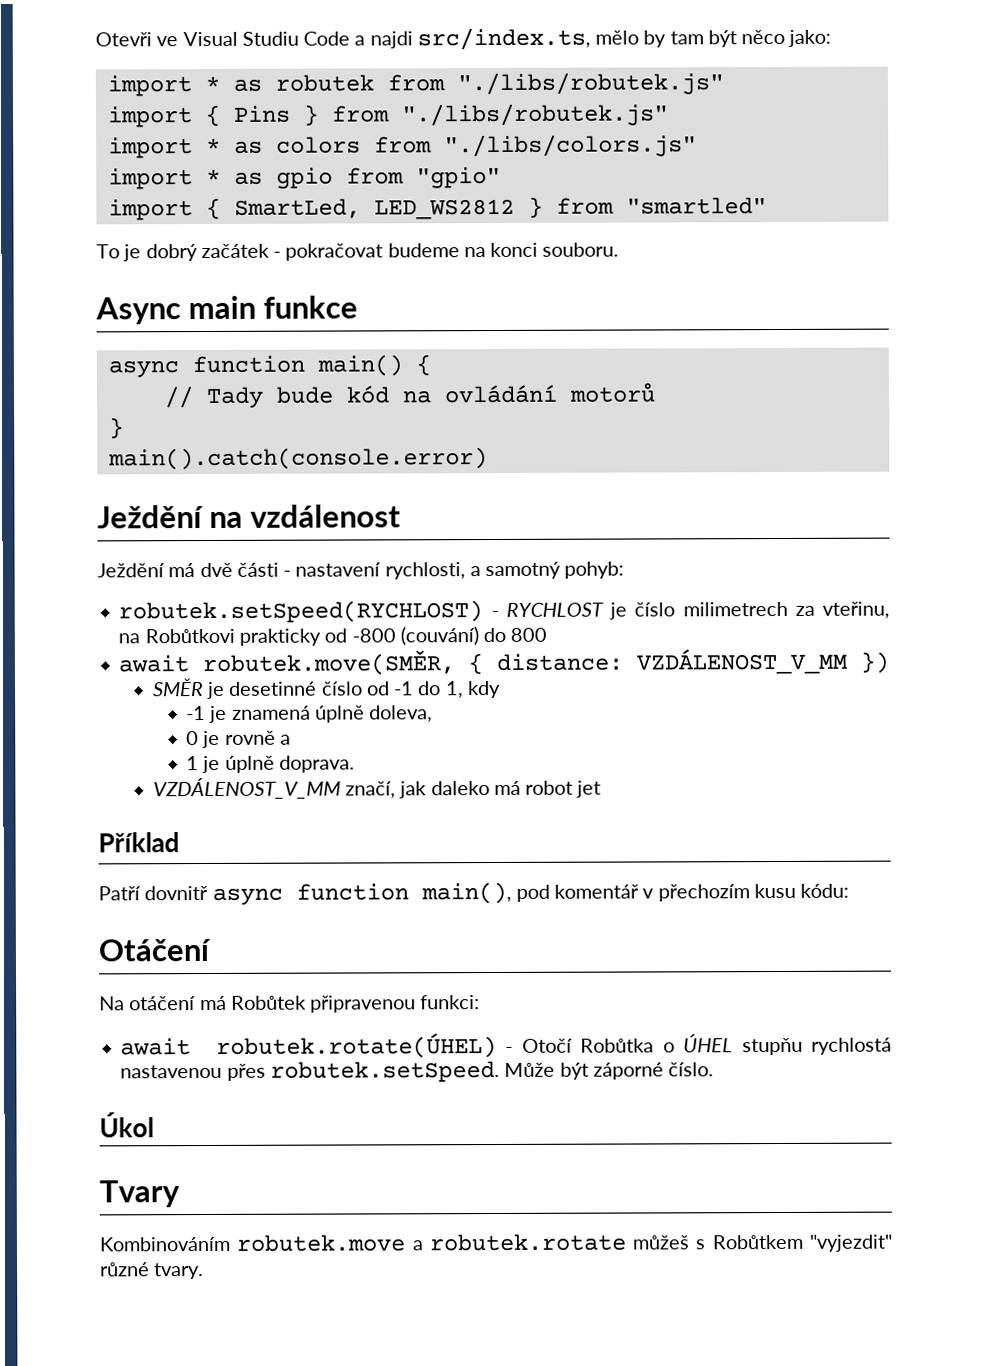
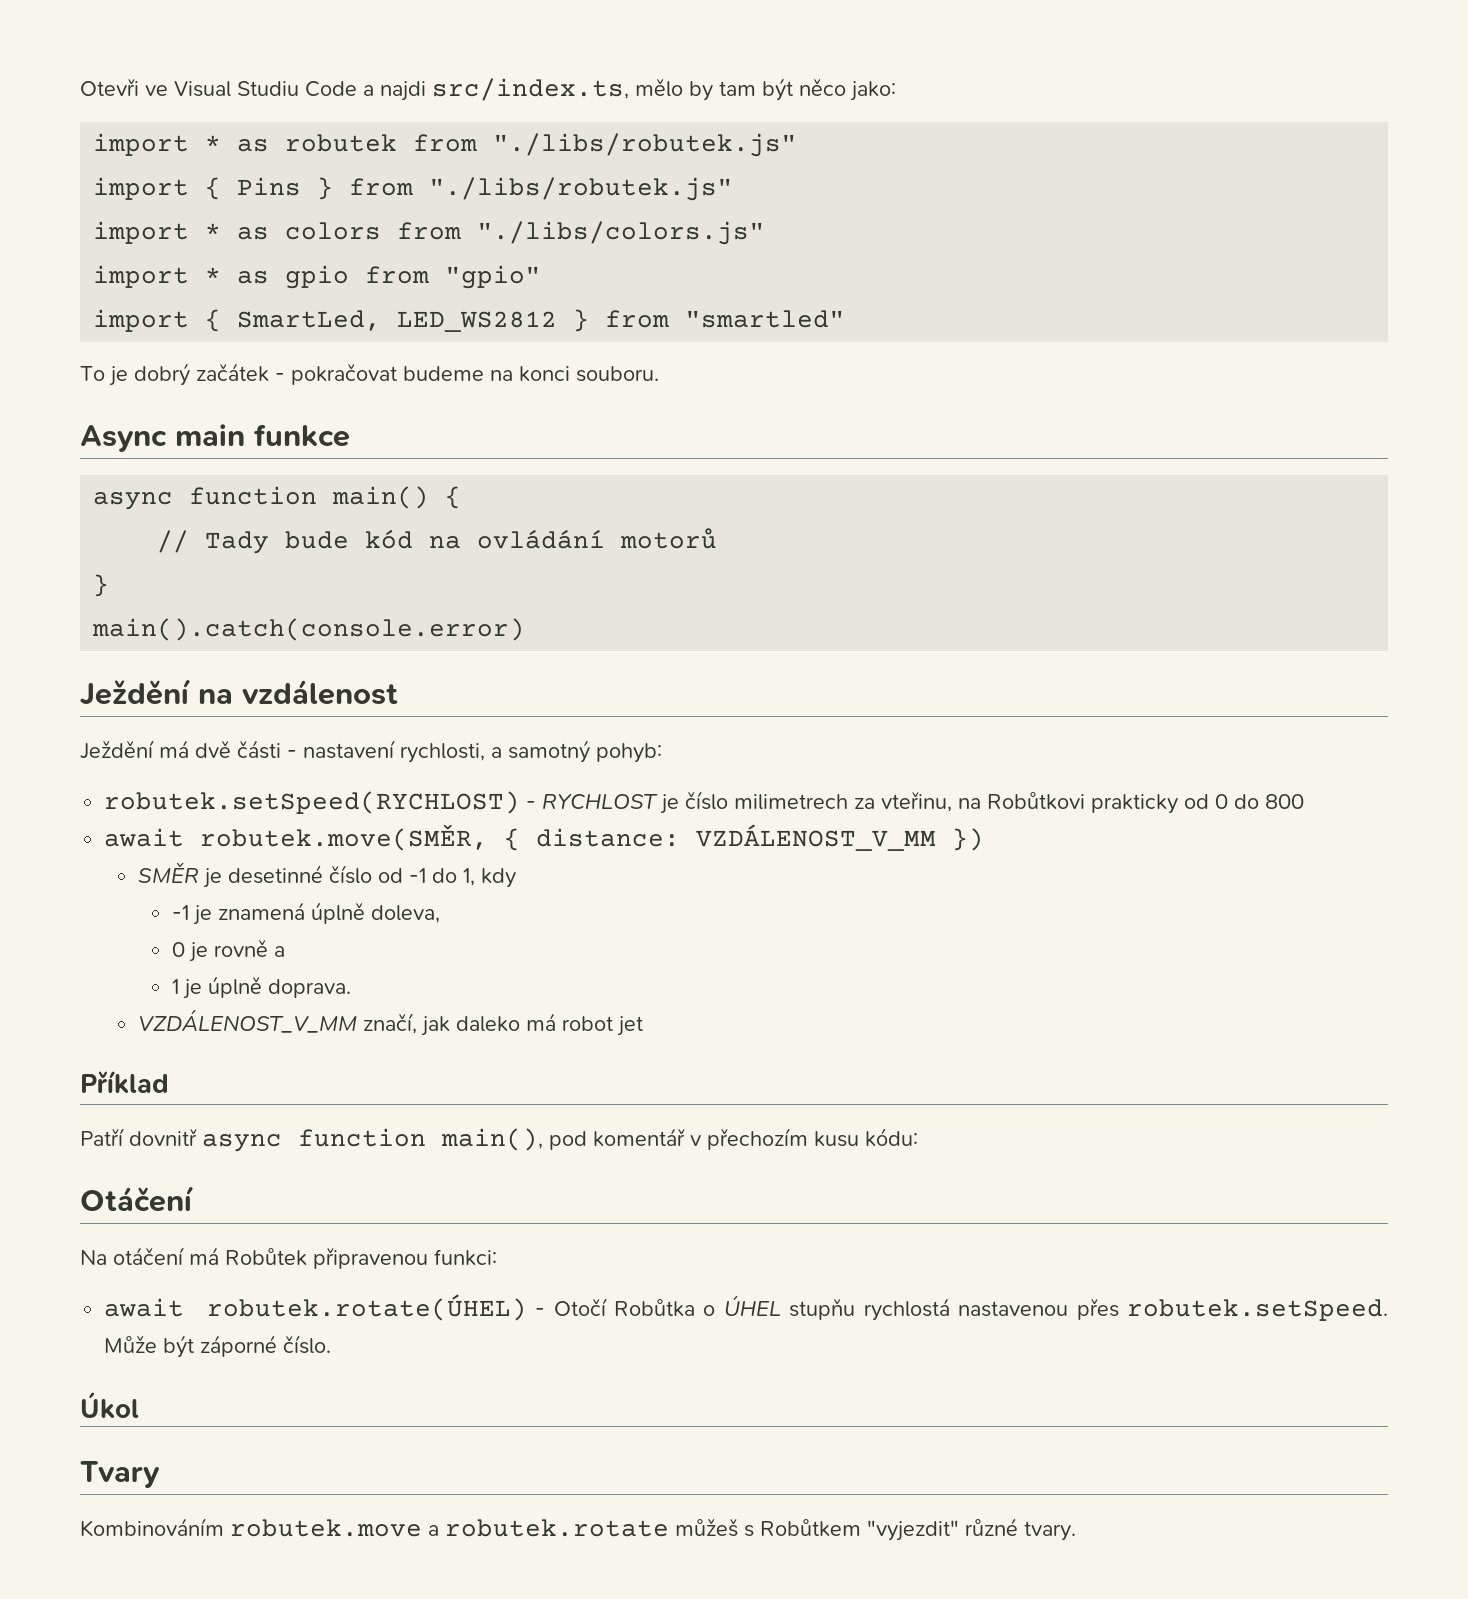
[351,626,479,646] -800 (couvání) -> [1215,794,1229,809] 0

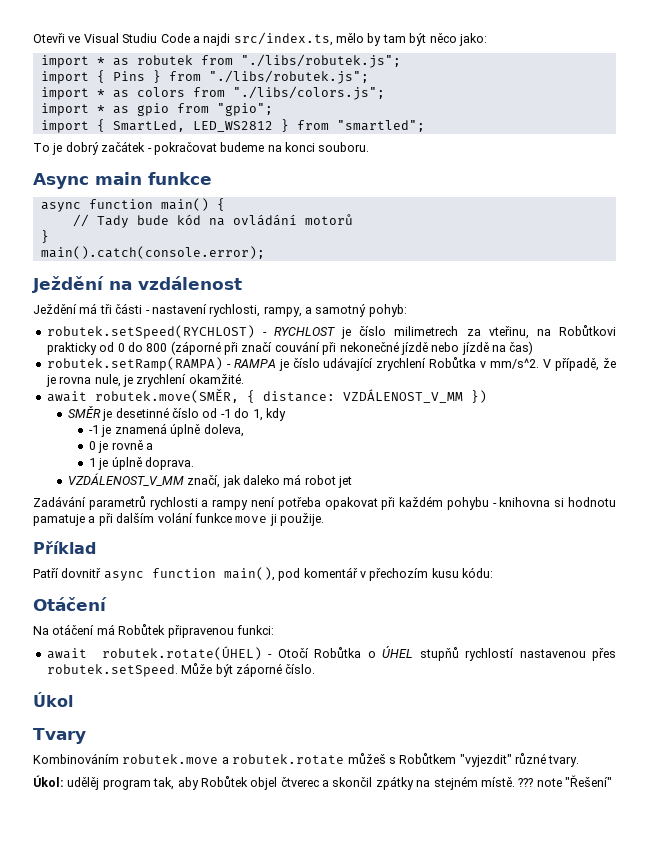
[493,133,798,157] "./libs/robutek.js" -> [240,54,401,68] "./libs/robutek.js";
[429,177,734,201] "./libs/robutek.js" -> [208,70,369,84] "./libs/robutek.js";
[477,221,766,245] "./libs/colors.js" -> [232,86,385,100] "./libs/colors.js";
[445,265,542,289] "gpio" -> [216,103,273,116] "gpio";
[685,310,846,328] "smartled" -> [336,120,425,132] "smartled";
[92,618,526,641] main().catch(console.error) -> [40,246,265,259] main().catch(console.error);
[195,740,231,758] dvě -> [99,304,112,314] tři
(485, 753) none -> [263,306,302,317] rampy,
(1305, 801) none -> [170,341,534,355] [46,357,616,371] [45,373,244,387] (záporné při značí couvání při nekonečné jízdě nebo jízdě na čas) // robutek.setRamp(RAMPA) - RAMPA je číslo udávající zrychlení Robůtka v mm/s^2. V případě, že je rovna nule, je zrychlení okamžité.
(643, 1026) none -> [33,496,616,510] [33,512,324,526] // Zadávání parametrů rychlosti a rampy není potřeba opakovat při každém pohybu - knihovna si hodnotu pamatuje a při dalším volání funkce move ji použije.
[789,1298,950,1321] stupňu rychlostá -> [419,647,515,661] stupňů rychlostí
(1076, 1531) none -> [33,775,612,790] // Úkol: udělěj program tak, aby Robůtek objel čtverec a skončil zpátky na stejném místě. ??? note "Řešení"

